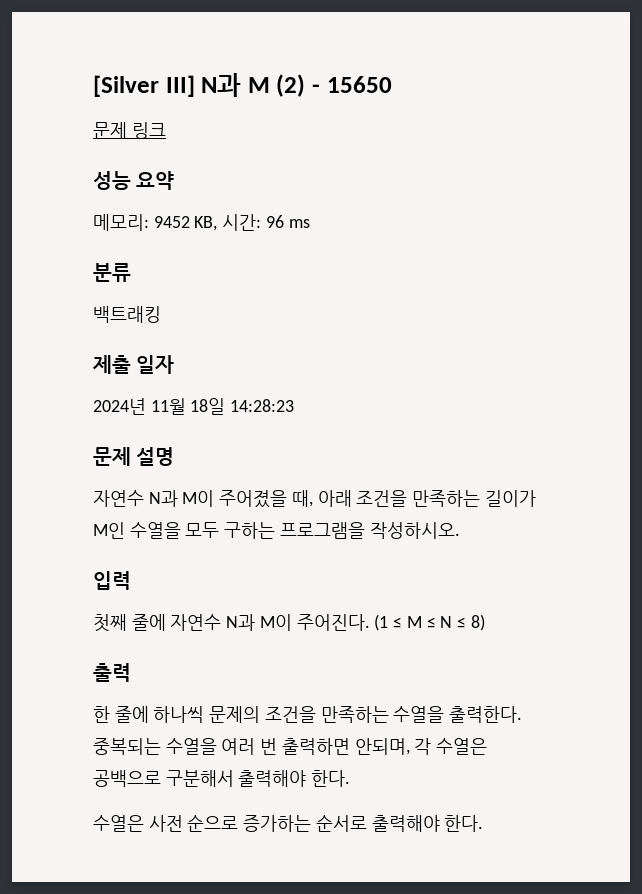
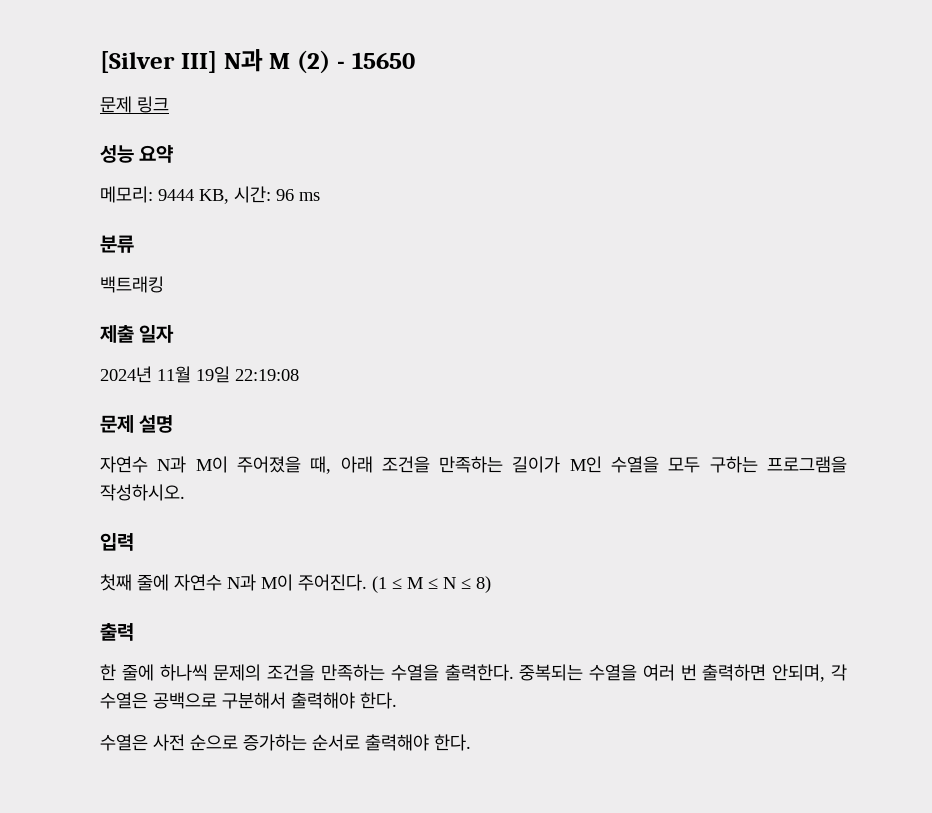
[153,216,190,228] 9452 -> [158,189,194,201] 9444
[190,398,295,415] 18일 14:28:23 -> [196,366,299,383] 19일 22:19:08

